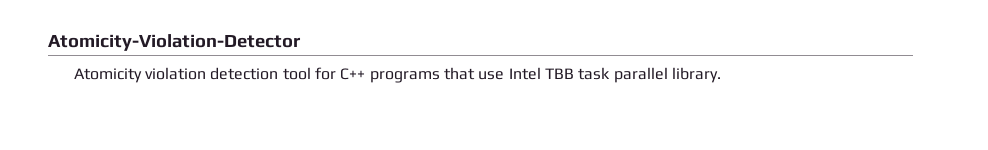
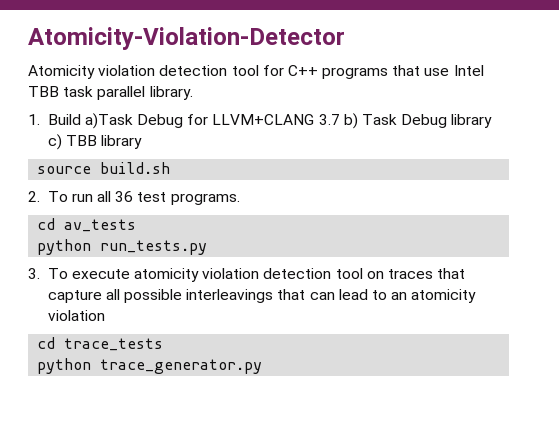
(721, 75) none -> [28,113,493,129] [47,134,143,150] [37,162,171,174] [28,191,240,205] [37,218,137,232] [37,239,208,255] [28,268,466,282] [47,289,477,303] [47,310,105,321] [37,337,164,351] [37,358,263,374] // 1. Build a)Task Debug for LLVM+CLANG 3.7 b) Task Debug library c) TBB library // source build.sh // 2. To run all 36 test programs. // cd av_tests // python run_tests.py // 3. To execute atomicity violation detection tool on traces that capture all possible interleavings that can lead to an atomicity violation // cd trace_tests // python trace_generator.py

